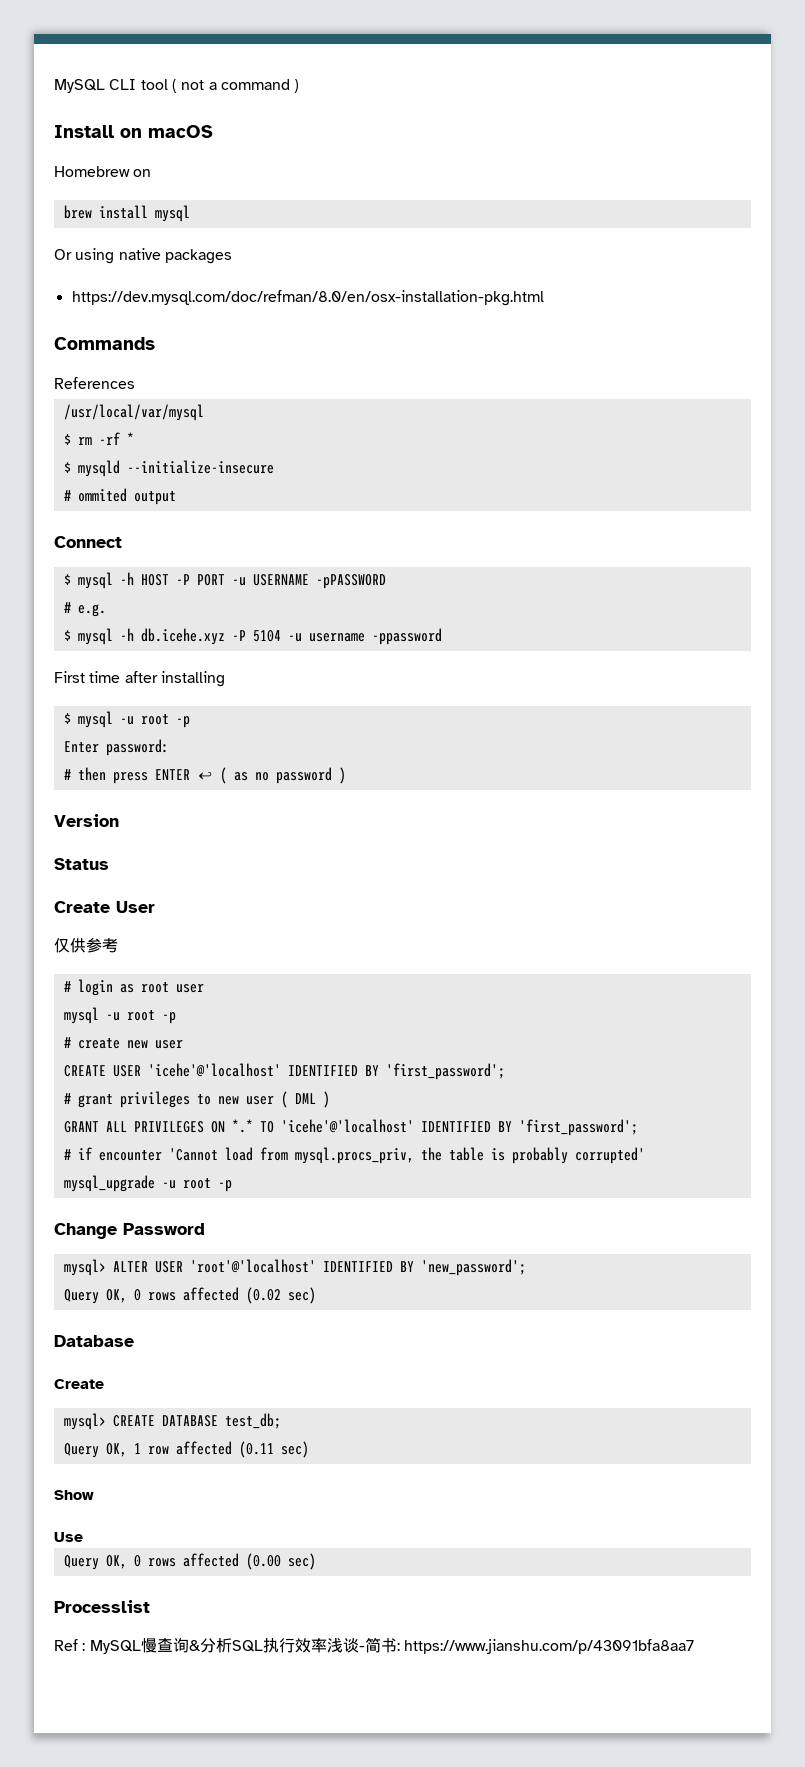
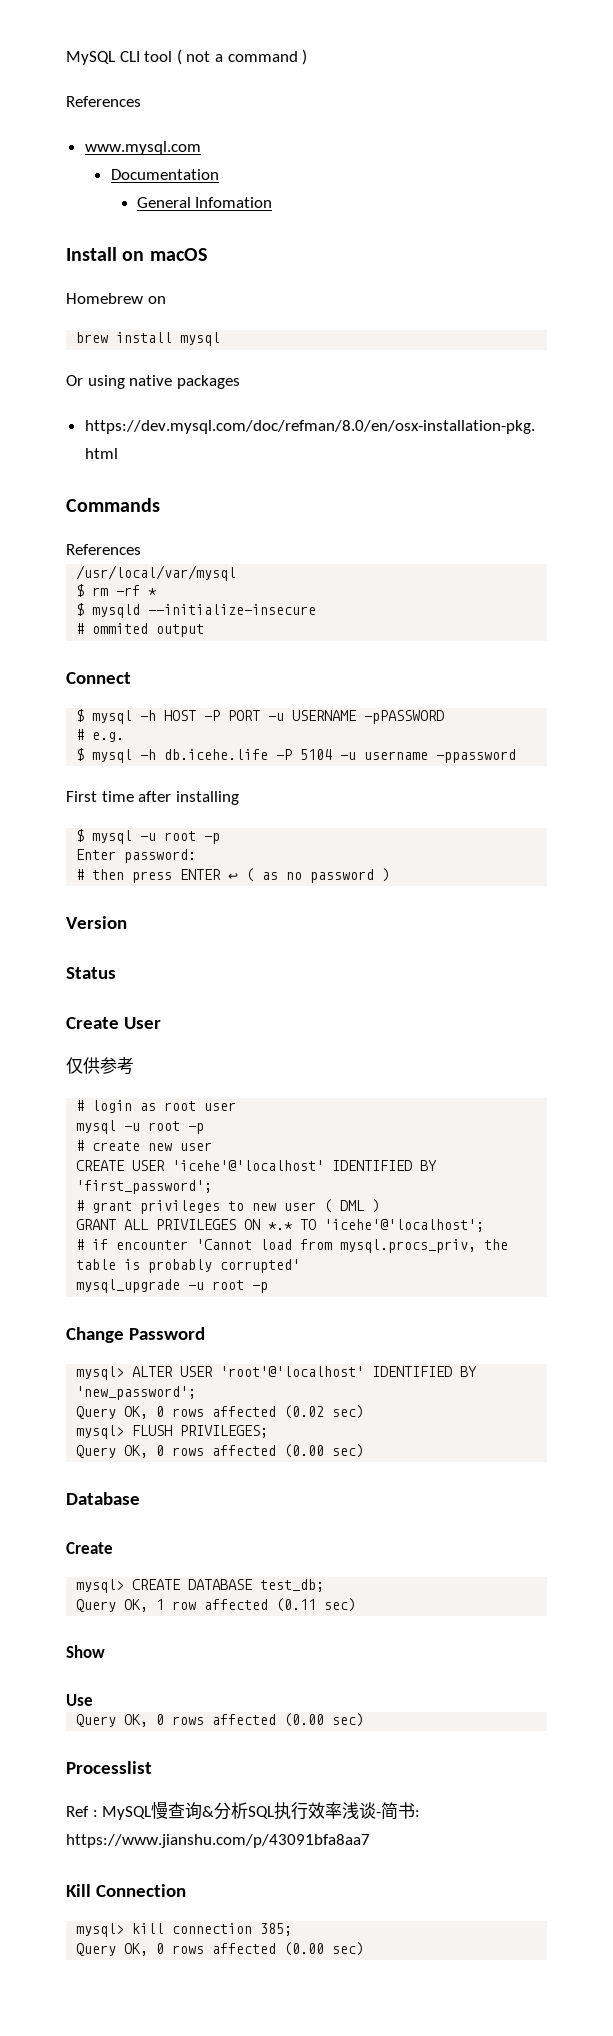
(300, 86) none -> [66,96,141,107] [84,141,201,155] [110,169,219,180] [136,197,273,208] // References // www.mysql.com // Documentation // General Infomation
[140,628,225,645] db.icehe.xyz -> [164,749,269,760] db.icehe.life
[280,1119,638,1136] 'icehe'@'localhost' IDENTIFIED BY 'first_password'; -> [324,1219,485,1232] 'icehe'@'localhost';
(316, 1295) none -> [76,1425,269,1439] [76,1444,365,1458] // mysql> FLUSH PRIVILEGES; // Query OK, 0 rows affected (0.00 sec)
(694, 1646) none -> [66,1884,186,1897] [76,1923,293,1937] [76,1942,365,1956] // Kill Connection // mysql> kill connection 385; // Query OK, 0 rows affected (0.00 sec)

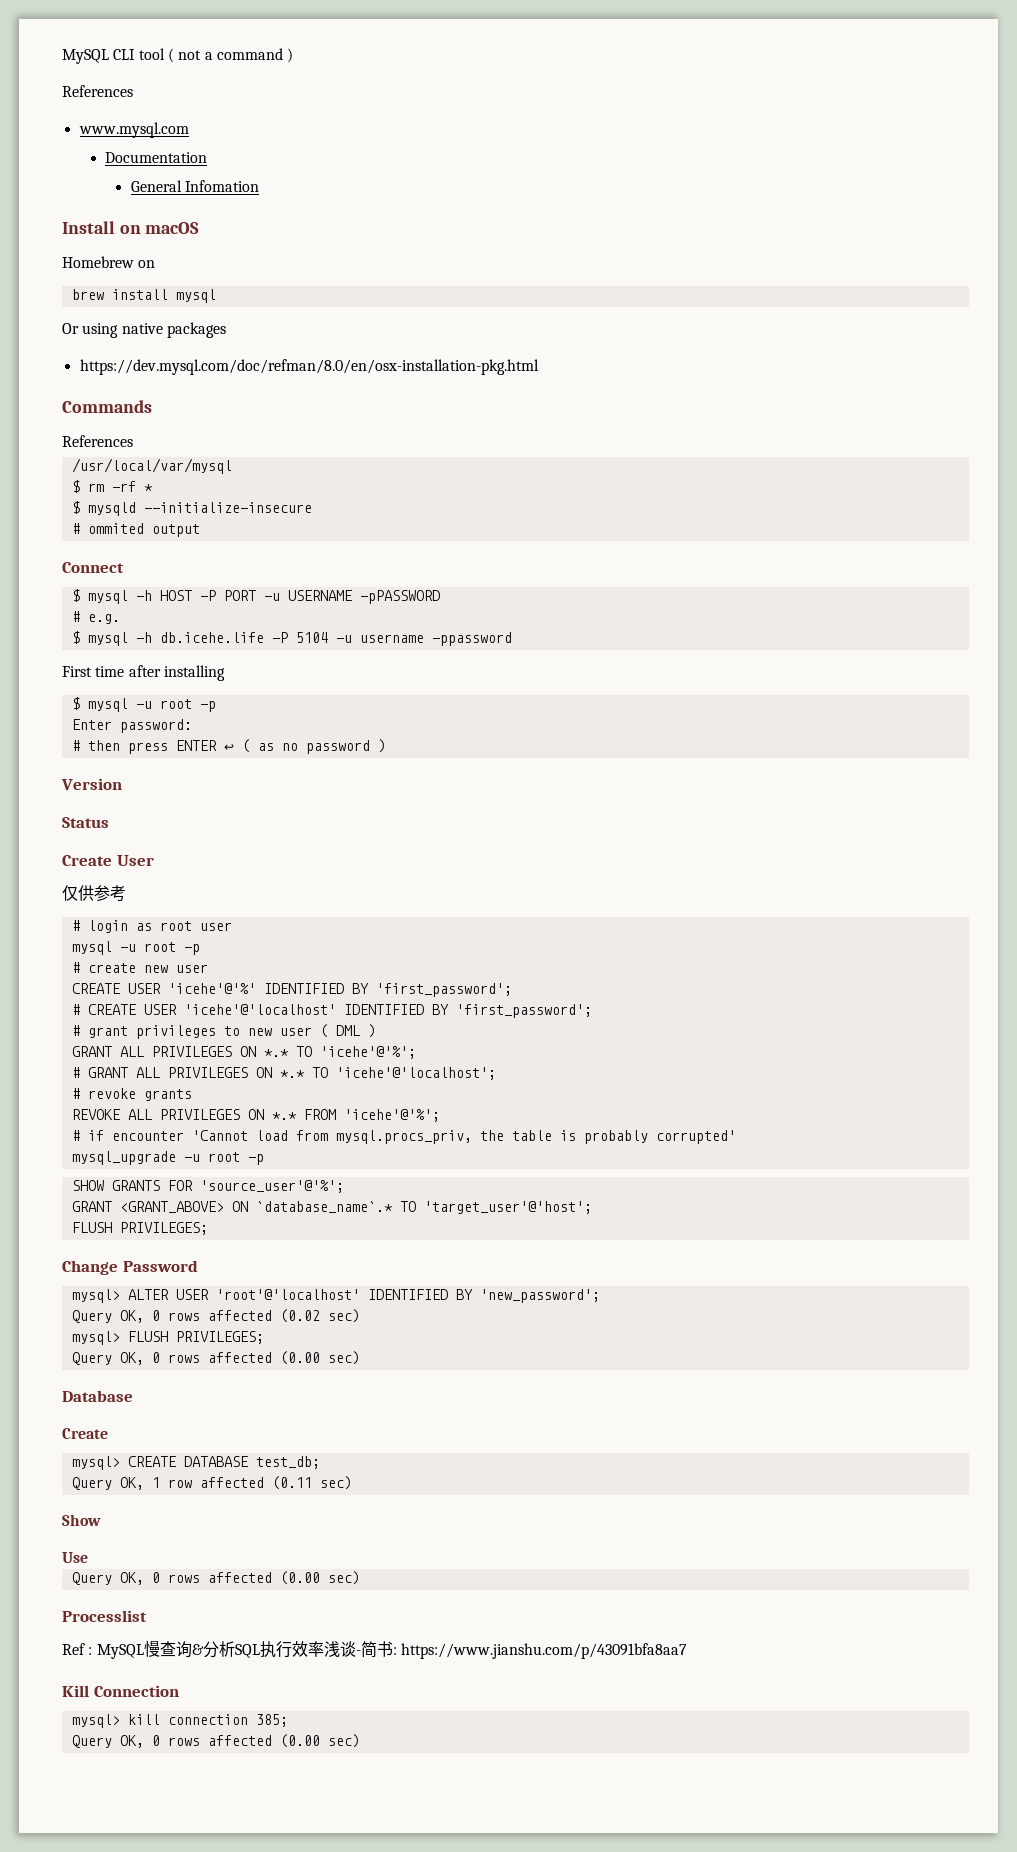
(166, 1165) none -> [167,983,512,997] [71,1004,177,1015] 'icehe'@'%' IDENTIFIED BY 'first_password'; // # CREATE USER
[324,1219,485,1232] 'icehe'@'localhost'; -> [319,1046,416,1059] [71,1067,496,1080] [71,1088,192,1101] [71,1109,440,1122] 'icehe'@'%'; // # GRANT ALL PRIVILEGES ON *.* TO 'icehe'@'localhost'; // # revoke grants // REVOKE ALL PRIVILEGES ON *.* FROM 'icehe'@'%';
(269, 1287) none -> [71,1180,344,1193] [71,1201,592,1214] [71,1222,208,1235] // SHOW GRANTS FOR 'source_user'@'%'; // GRANT <GRANT_ABOVE> ON `database_name`.* TO 'target_user'@'host'; // FLUSH PRIVILEGES;

